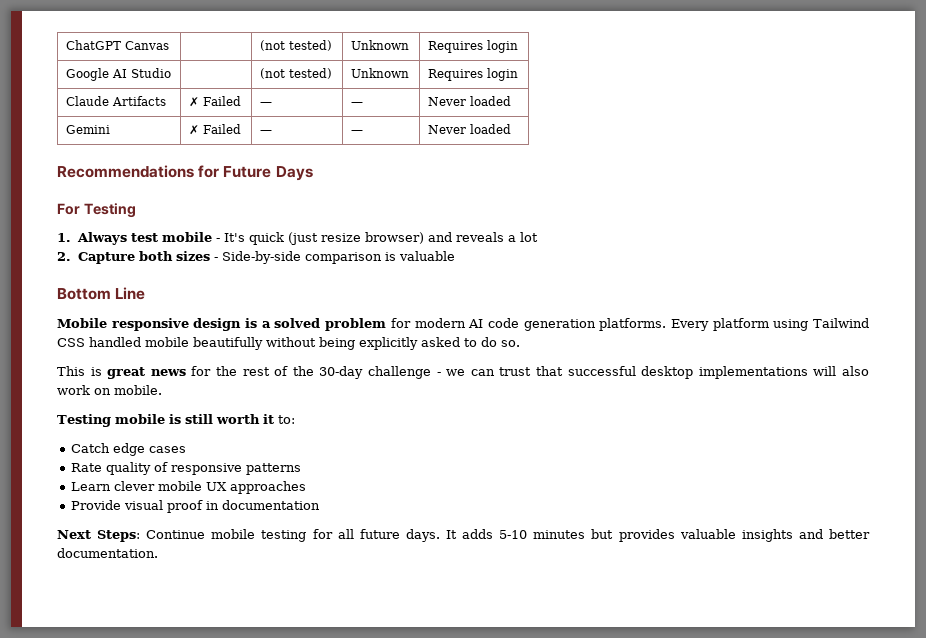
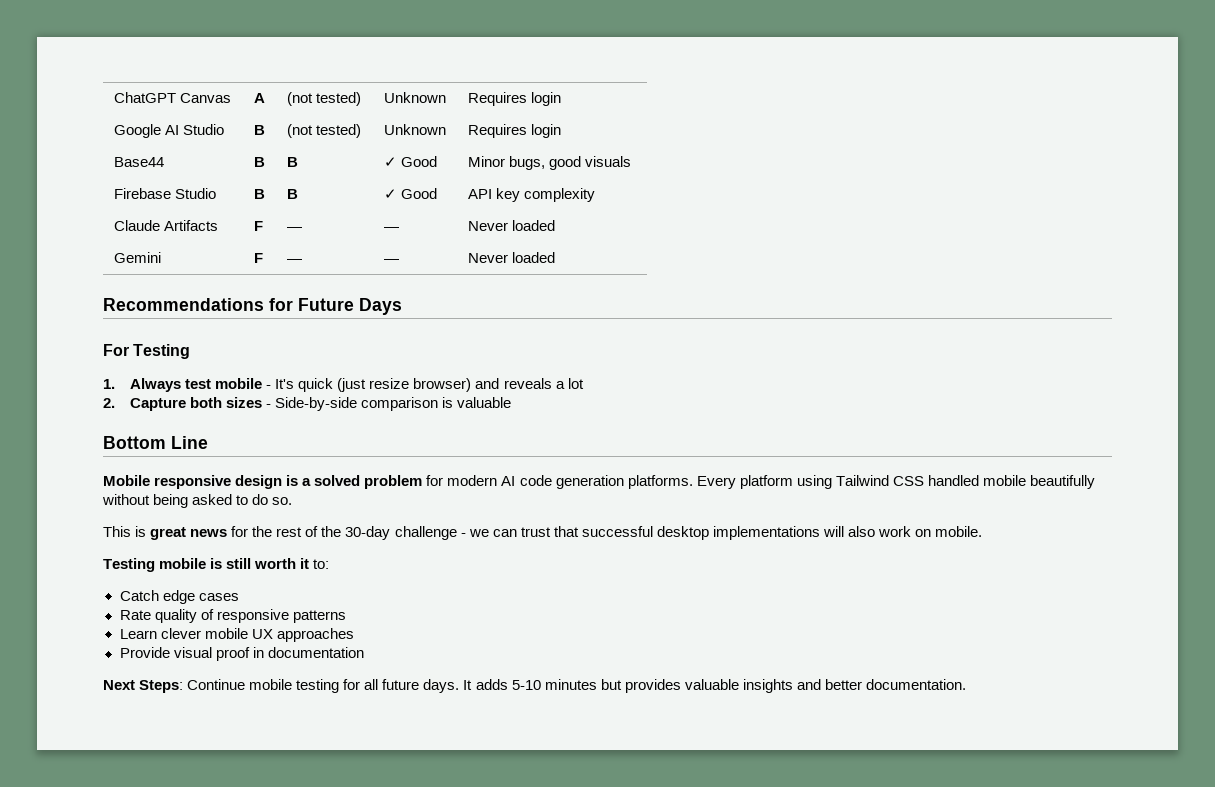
(169, 45) none -> [253,93,265,103] A
[259,68,332,79] [350,68,409,78] [427,68,518,81] | (not tested) | Unknown | Requires login -> [253,125,265,135] [286,124,361,138] [383,124,446,135] [467,124,561,138] [113,157,164,167] [253,157,265,167] [286,157,298,167] [383,156,437,167] [467,156,631,170] [113,188,216,199] [253,189,265,199] [286,189,298,199] [383,188,437,199] [467,188,595,202] B | (not tested) | Unknown | Requires login // Base44 | B | B | ✓ Good | Minor bugs, good visuals // Firebase Studio | B | B | ✓ Good | API key complexity
[188,96,241,107] ✗ Failed -> [253,221,263,231] F
[188,124,241,135] ✗ Failed -> [253,253,263,263] F
[359,337,418,350] explicitly -> (189, 501) none

